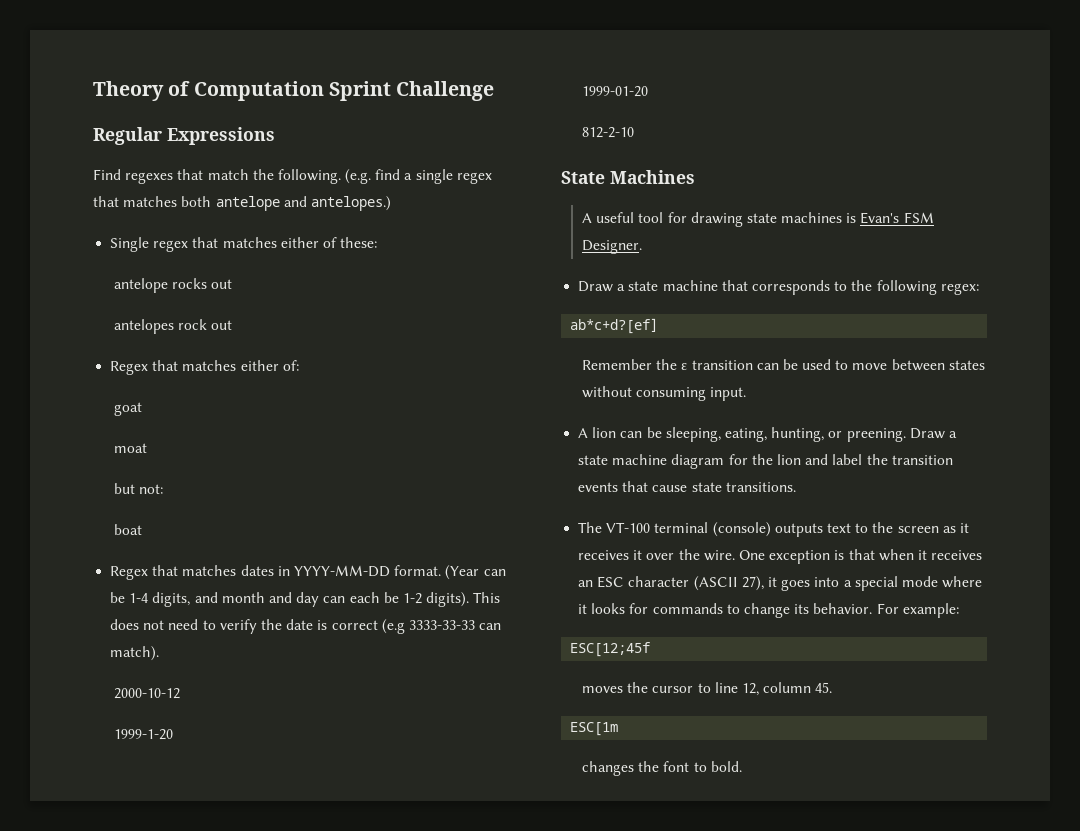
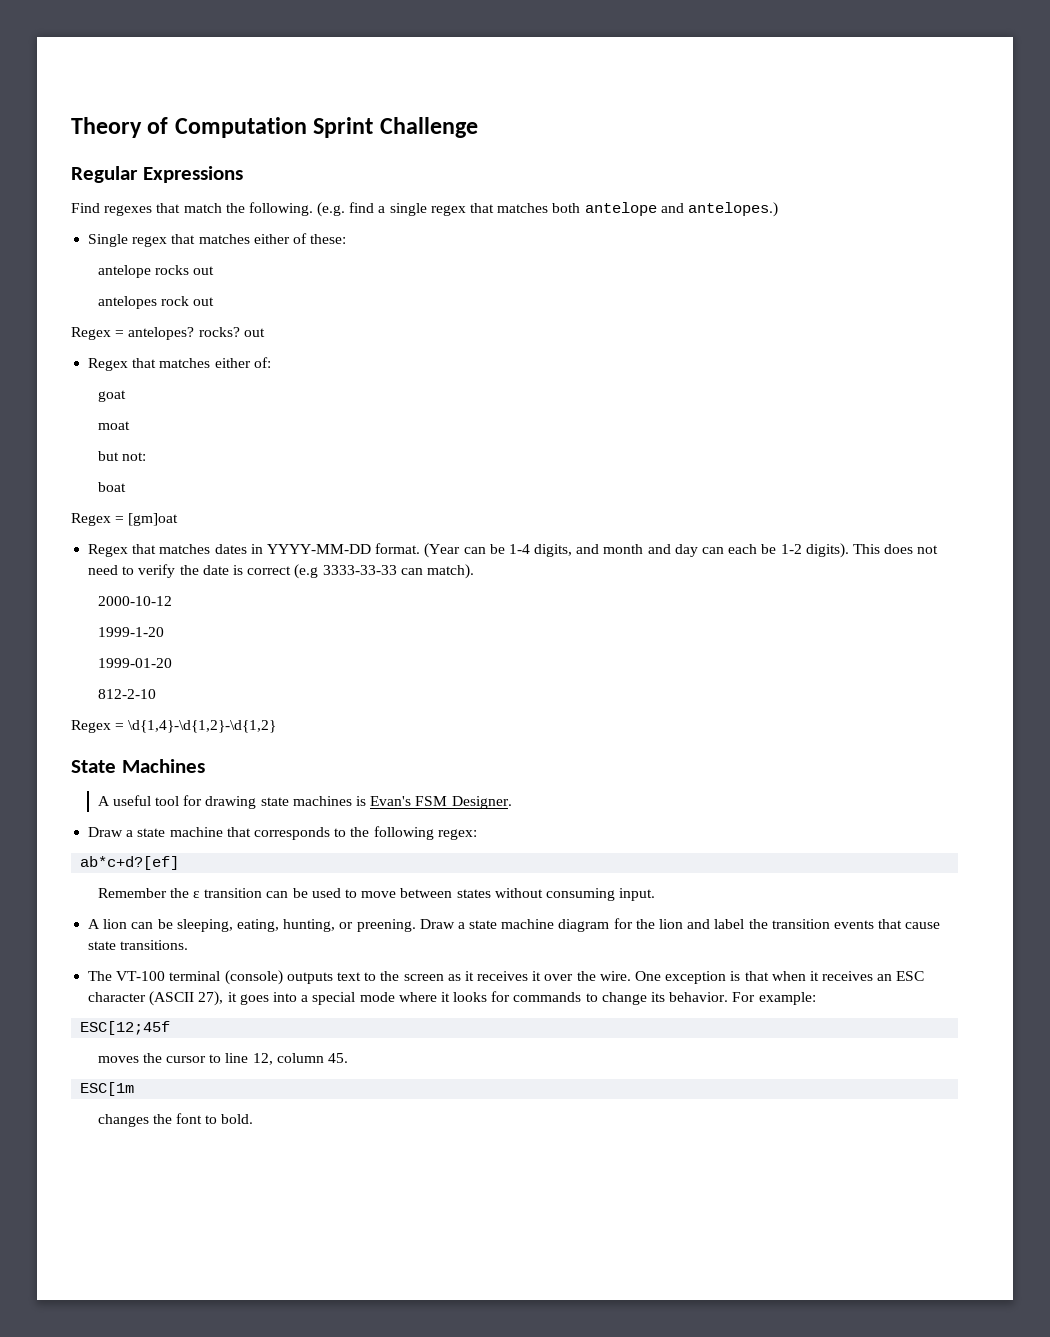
(233, 325) none -> [71,327,265,340] // Regex = antelopes? rocks? out
(142, 529) none -> [71,513,179,526] // Regex = [gm]oat
(634, 132) none -> [71,720,277,733] // Regex = \d{1,4}-\d{1,2}-\d{1,2}

